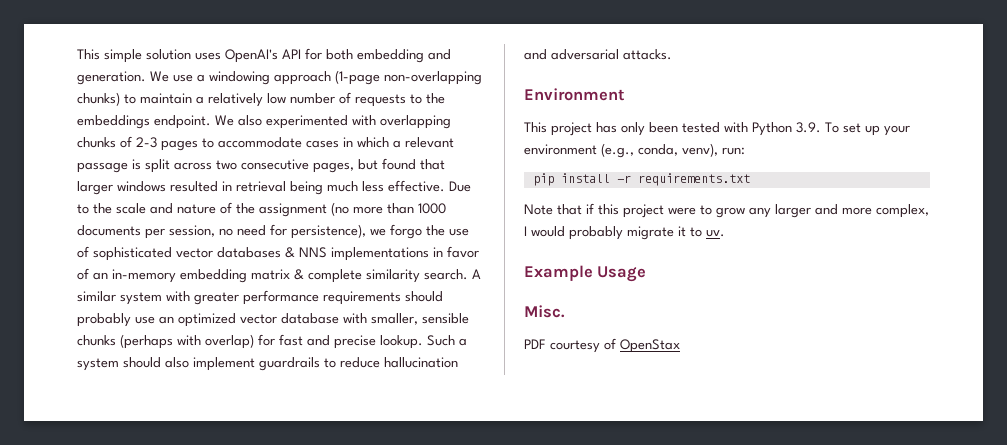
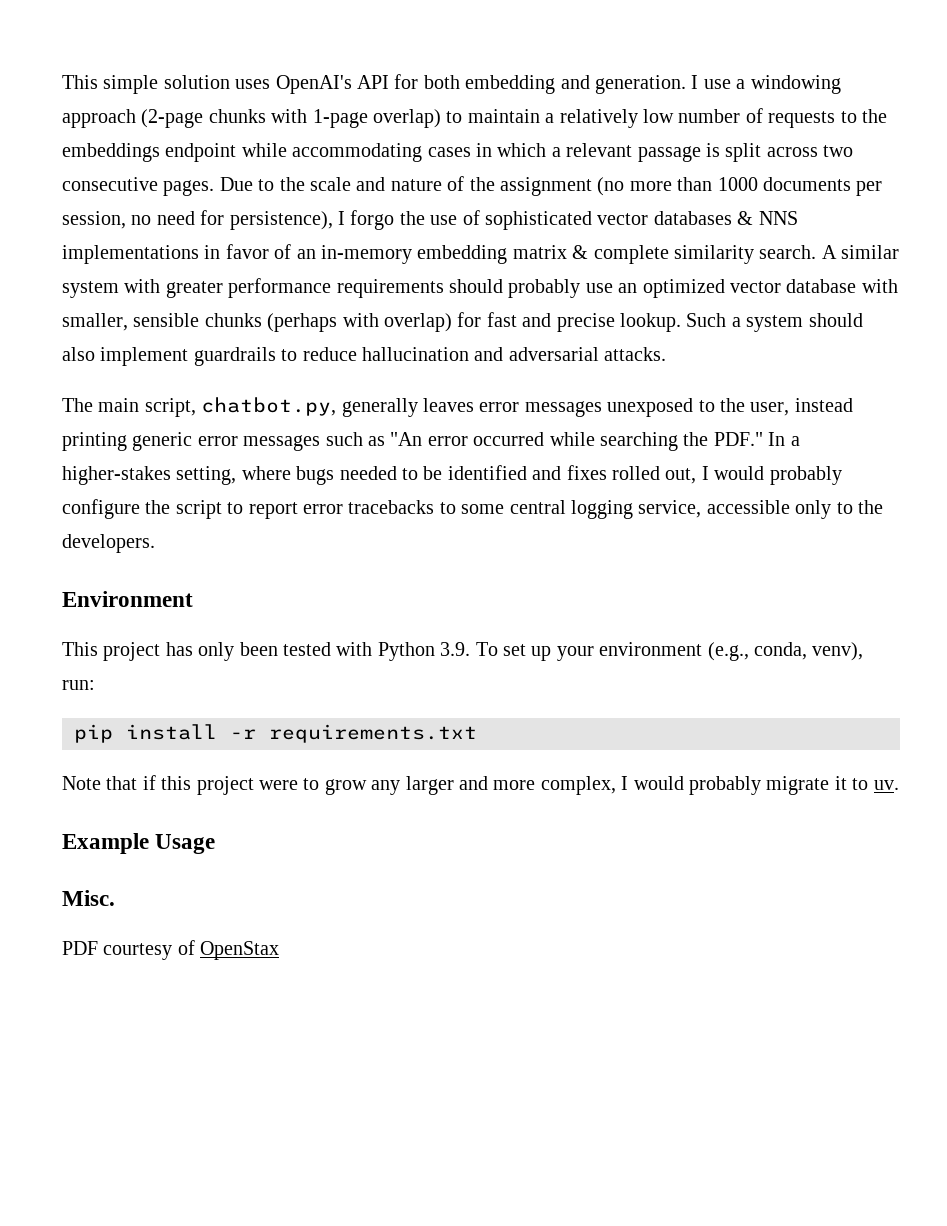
[150,71,169,82] We -> [691,75,699,89] I
[335,70,482,85] [77,92,120,106] (1-page non-overlapping chunks) -> [141,109,441,128] (2-page chunks with 1-page overlap)
[154,115,451,129] [77,136,302,151] endpoint. We also experimented with overlapping chunks of 2-3 pages to accommodate -> [165,143,423,162] endpoint while accommodating
[313,158,445,173] [77,180,445,195] pages, but found that larger windows resulted in retrieval being much less effective. -> [163,180,215,196] pages.
[370,228,386,236] we -> [338,211,345,225] I
(672, 54) none -> [62,397,853,417] [62,432,800,451] [62,465,842,485] [62,499,883,519] [62,534,155,553] // The main script, chatbot.py, generally leaves error messages unexposed to the user, instead printing generic error messages such as "An error occurred while searching the PDF." In a higher-stakes setting, where bugs needed to be identified and fixes rolled out, I would probably configure the script to report error tracebacks to some central logging service, accessible only to the developers.

